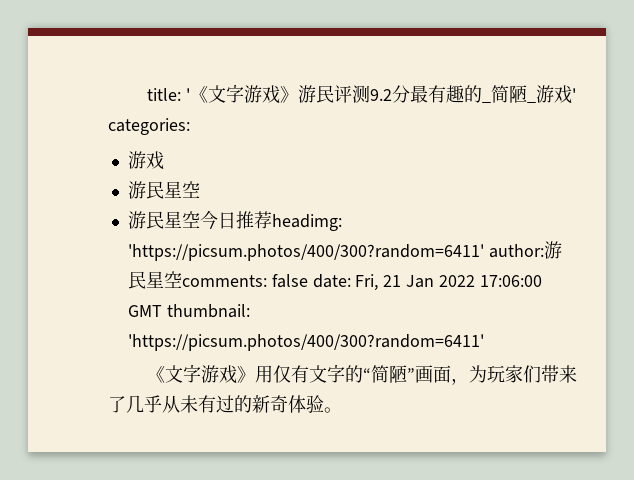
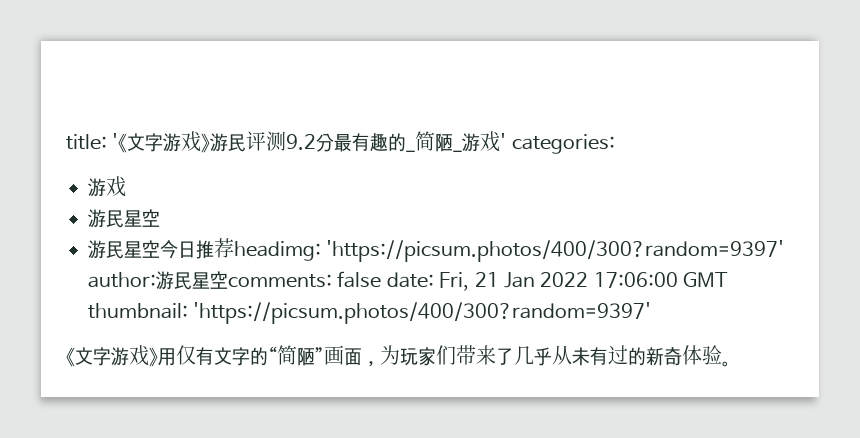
[127,244,484,261] 'https://picsum.photos/400/300?random=6411' -> [326,240,785,262] 'https://picsum.photos/400/300?random=9397'
[127,334,484,351] 'https://picsum.photos/400/300?random=6411' -> [193,302,652,324] 'https://picsum.photos/400/300?random=9397'

